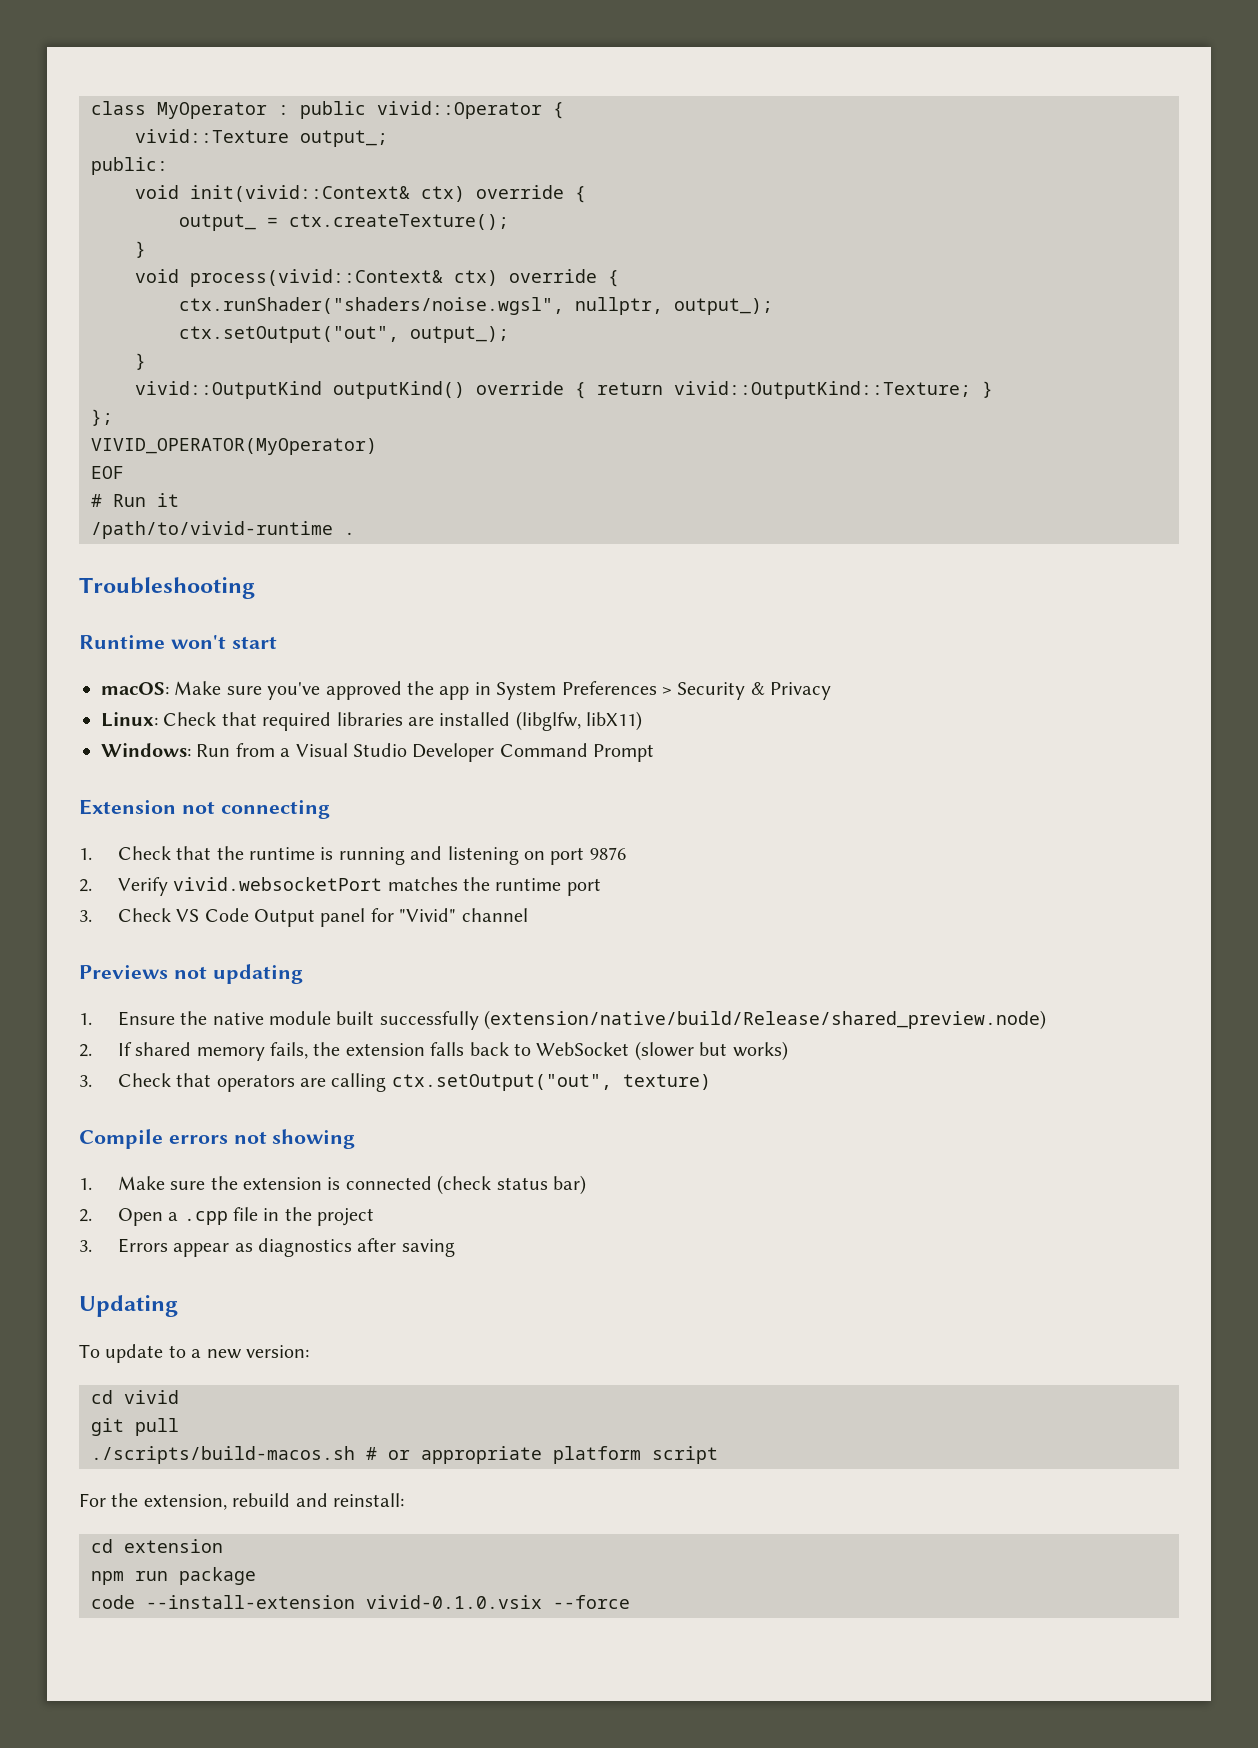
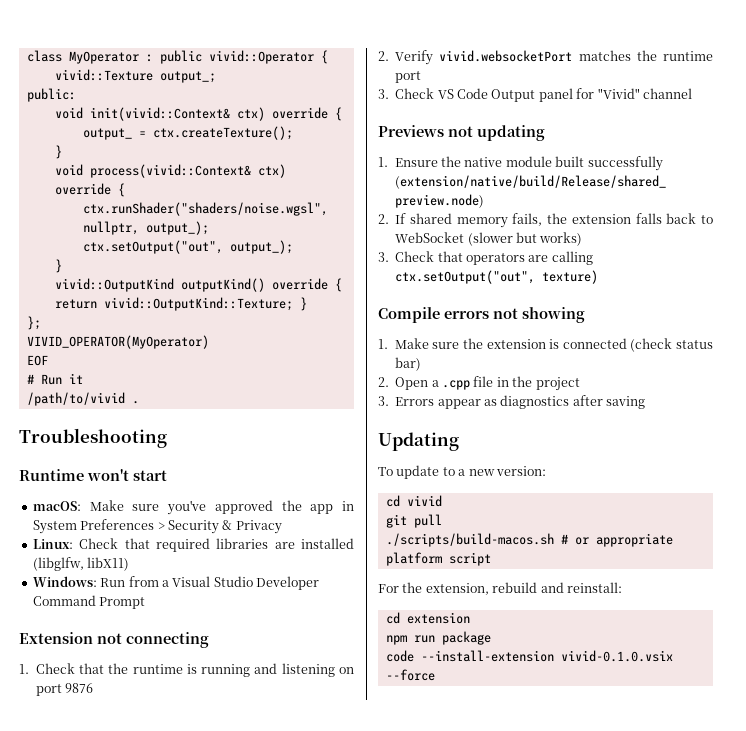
[91,521,333,539] /path/to/vivid-runtime -> [26,392,125,406] /path/to/vivid

